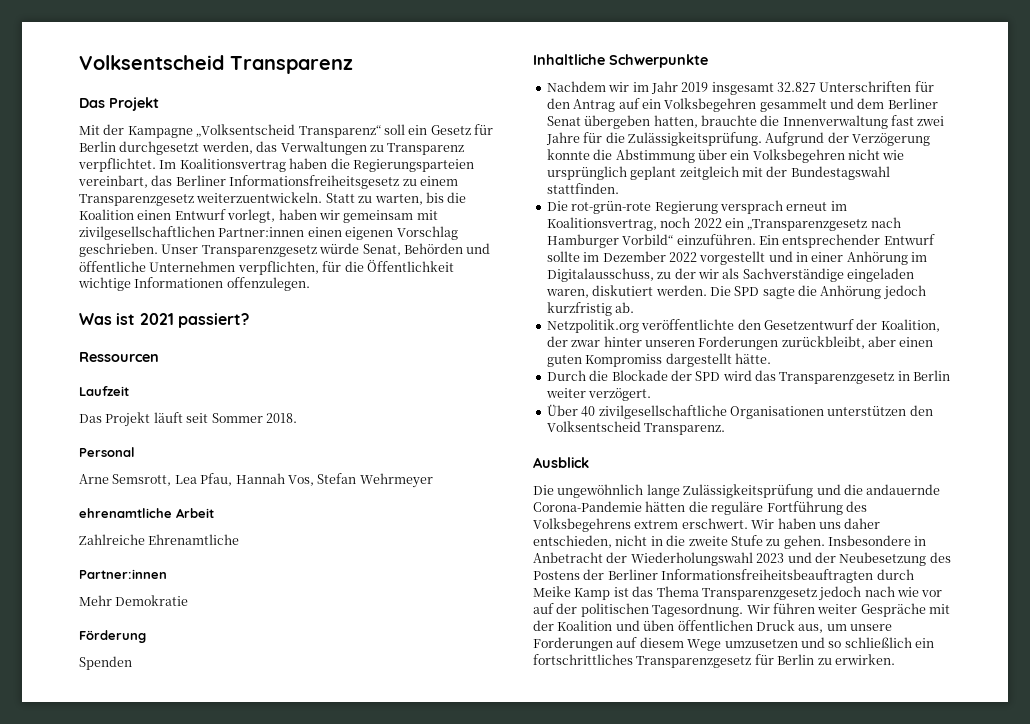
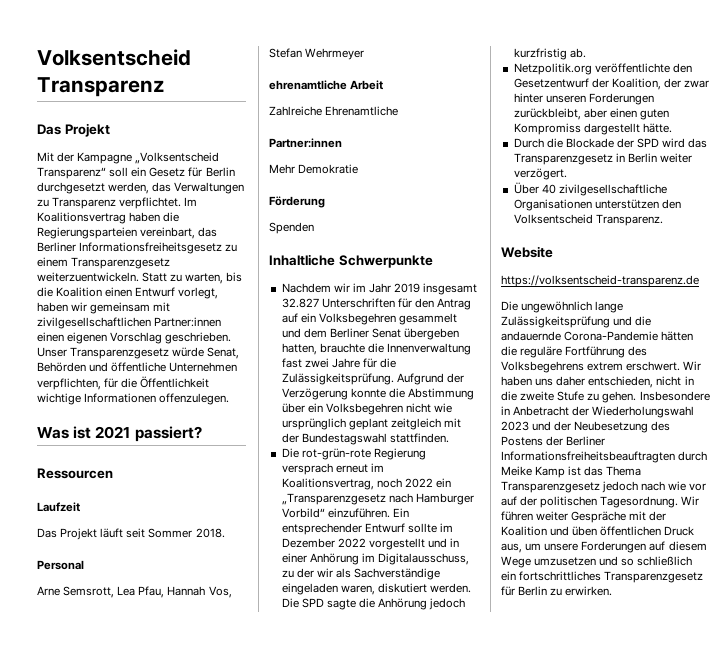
[533,457,589,468] Ausblick -> [501,246,553,258] [501,275,699,287] Website // https://volksentscheid-transparenz.de

